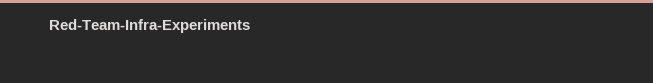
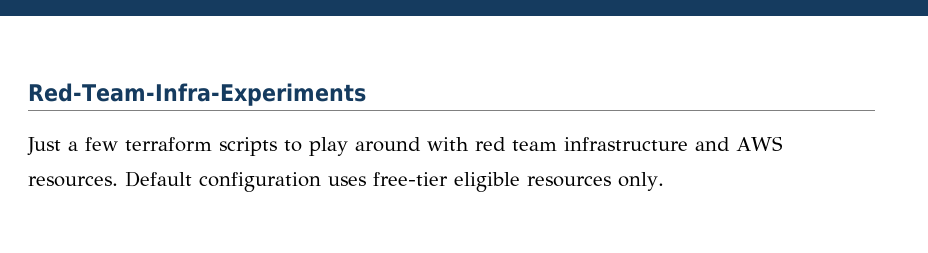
(250, 26) none -> [27,136,783,156] [28,171,664,192] // Just a few terraform scripts to play around with red team infrastructure and AWS resources. Default configuration uses free-tier eligible resources only.

